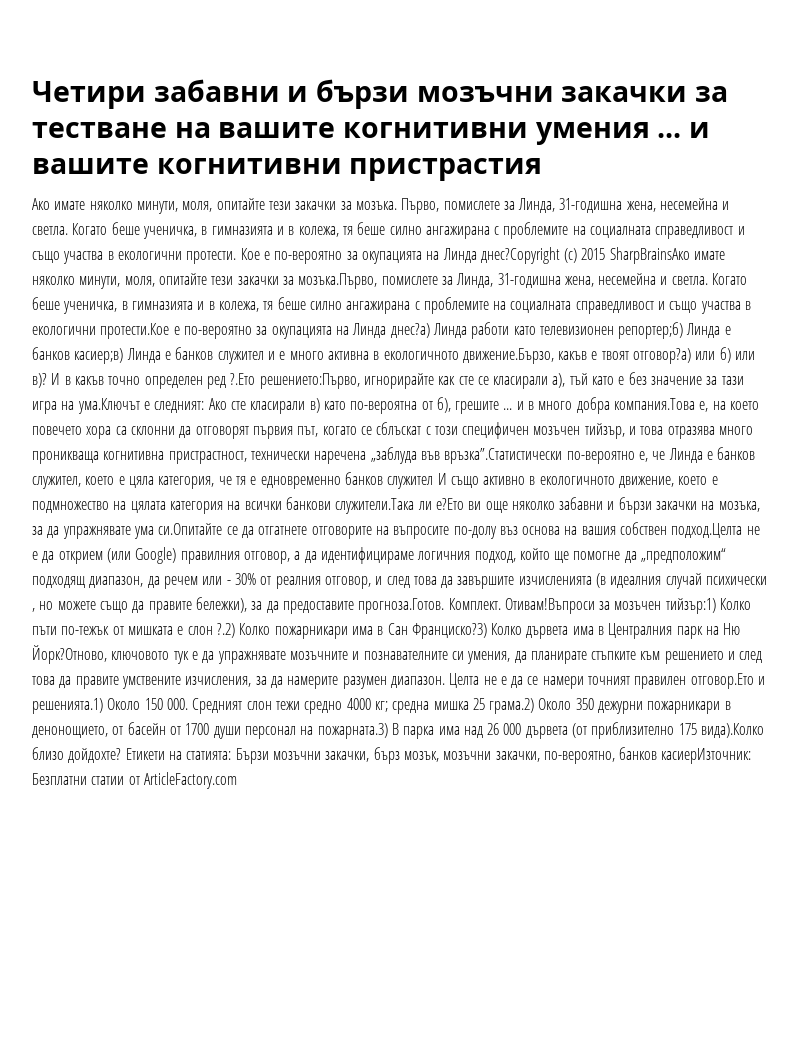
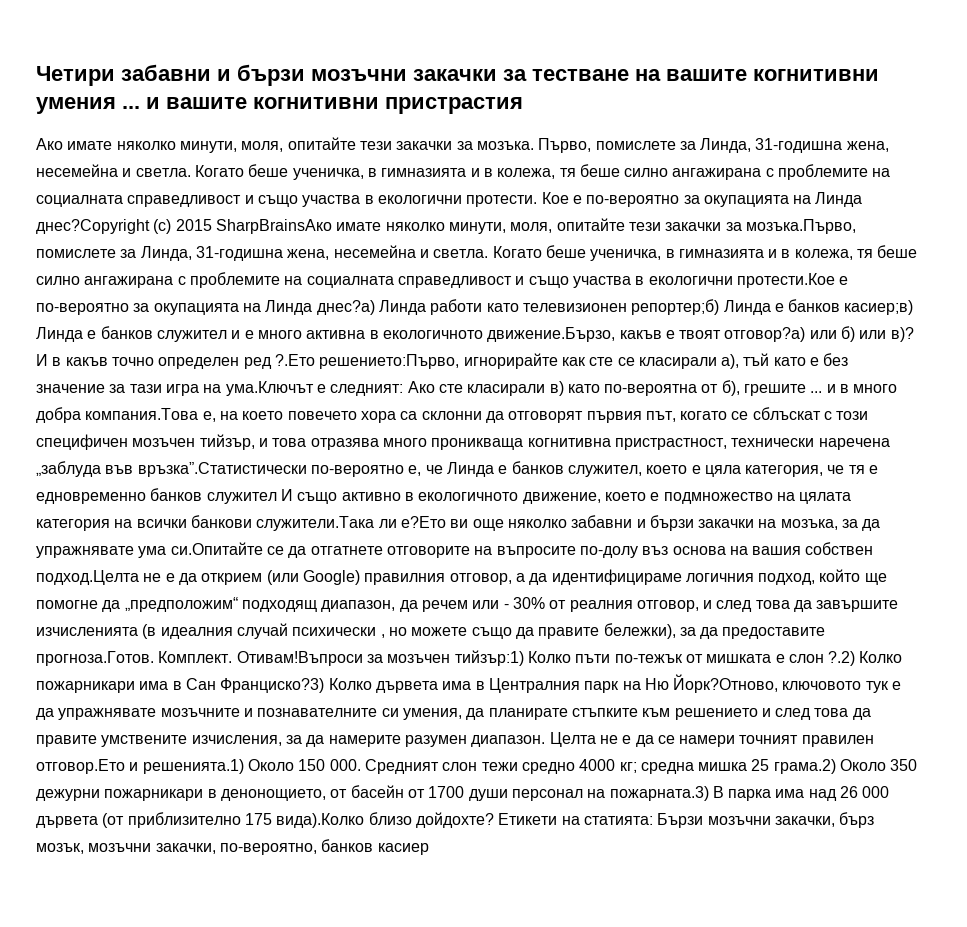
[661,748,752,764] [32,772,237,789] касиерИзточник: Безплатни статии от ArticleFactory.com -> [377,843,429,855] касиер

